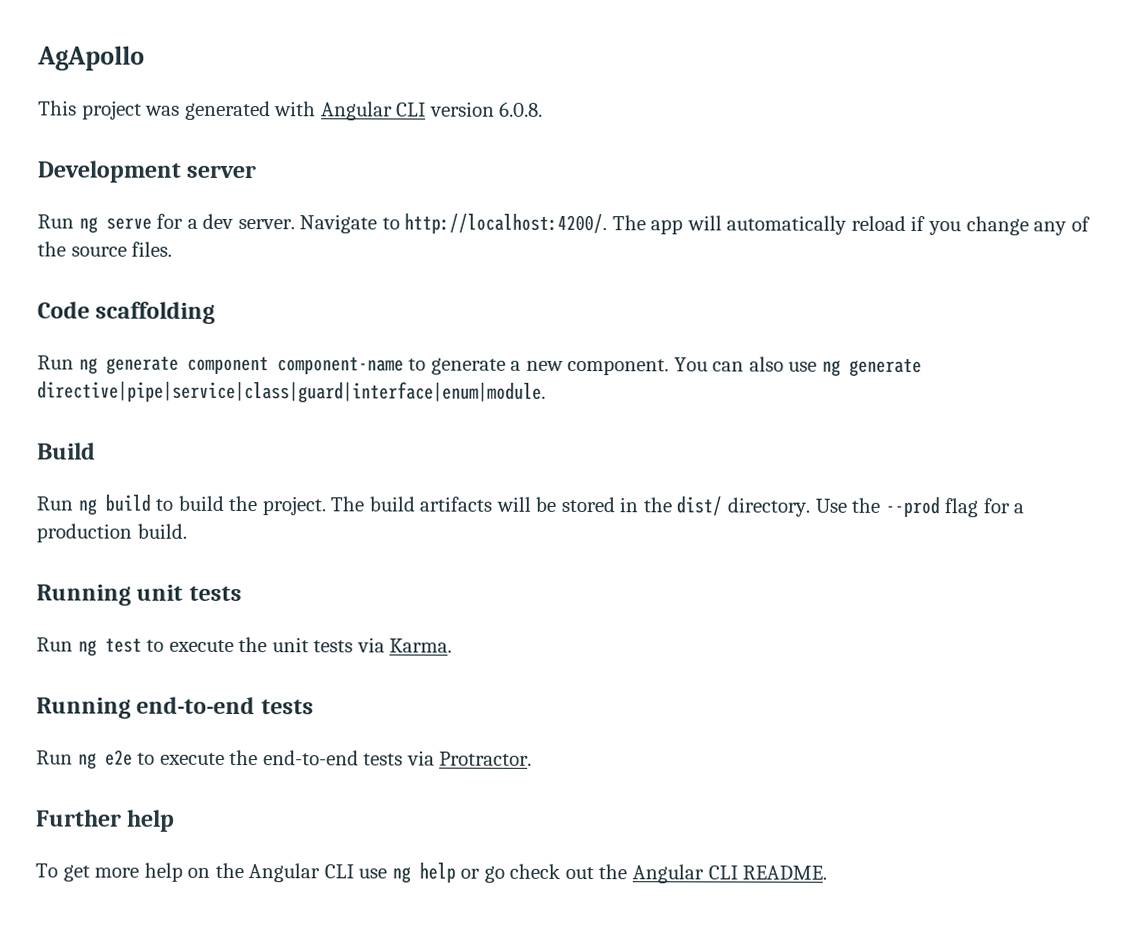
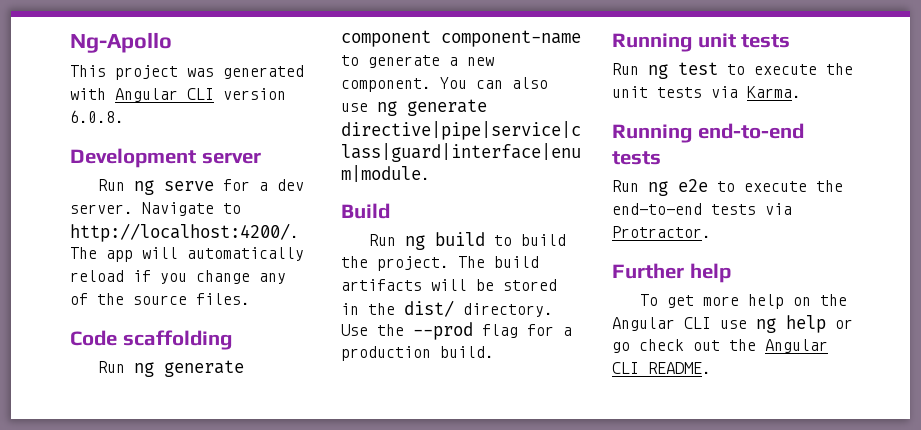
[37,45,145,71] AgApollo -> [70,32,172,53] Ng-Apollo

